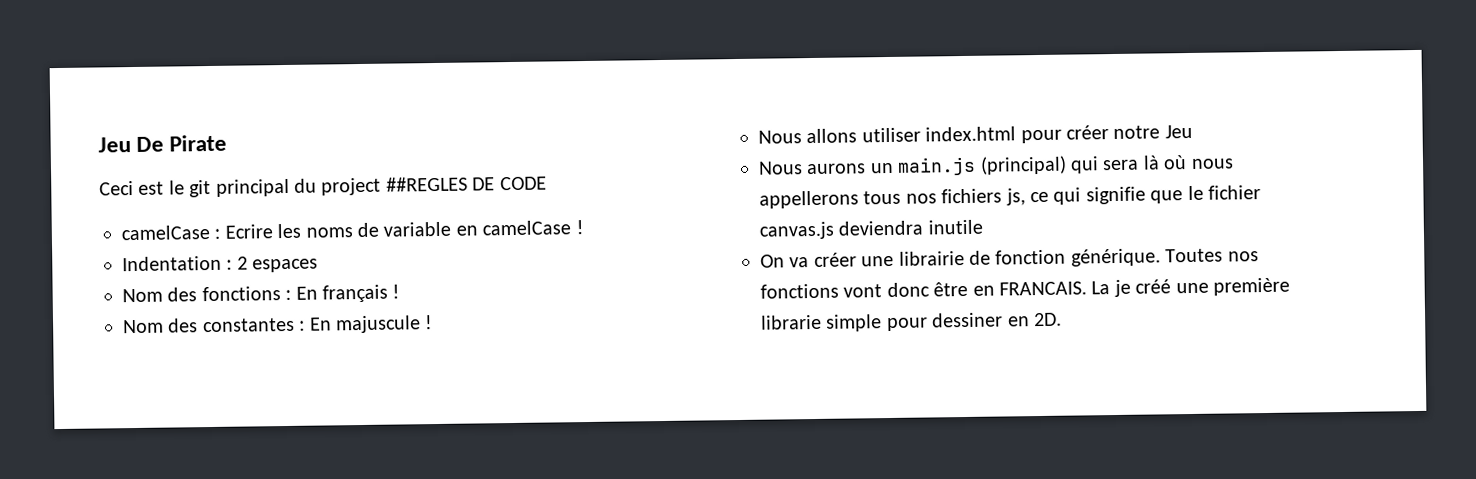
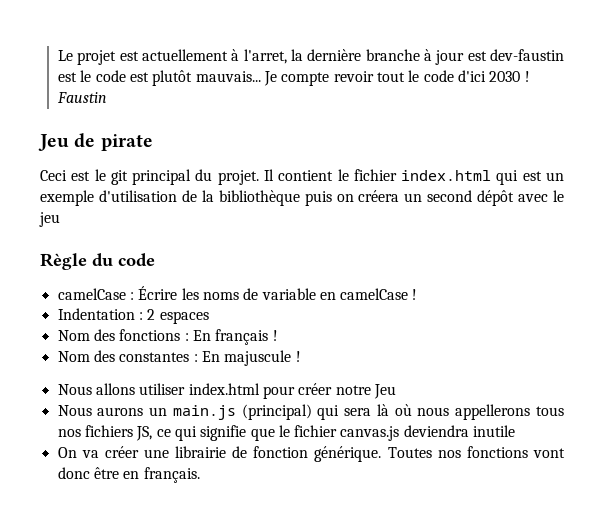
[98,134,228,153] Jeu De Pirate -> [58,49,564,65] [58,70,530,86] [57,92,108,103] [38,133,153,151] Le projet est actuellement à l'arret, la dernière branche à jour est dev-faustin est le code est plutôt mauvais... Je compte revoir tout le code d'ici 2030 ! Faustin // Jeu de pirate
[321,176,547,196] project ##REGLES DE CODE -> [217,169,564,185] [40,190,565,206] [39,212,60,227] [40,253,155,270] projet. Il contient le fichier index.html qui est un exemple d'utilisation de la bibliothèque puis on créera un second dépôt avec le jeu // Règle du code
[224,224,273,239] Ecrire -> [138,286,178,300] Écrire
[1005,188,1026,206] js, -> [136,426,153,441] JS,
[999,277,1290,298] [761,312,1062,332] FRANCAIS. La je créé une première librarie simple pour dessiner en 2D. -> [143,467,200,483] français.

